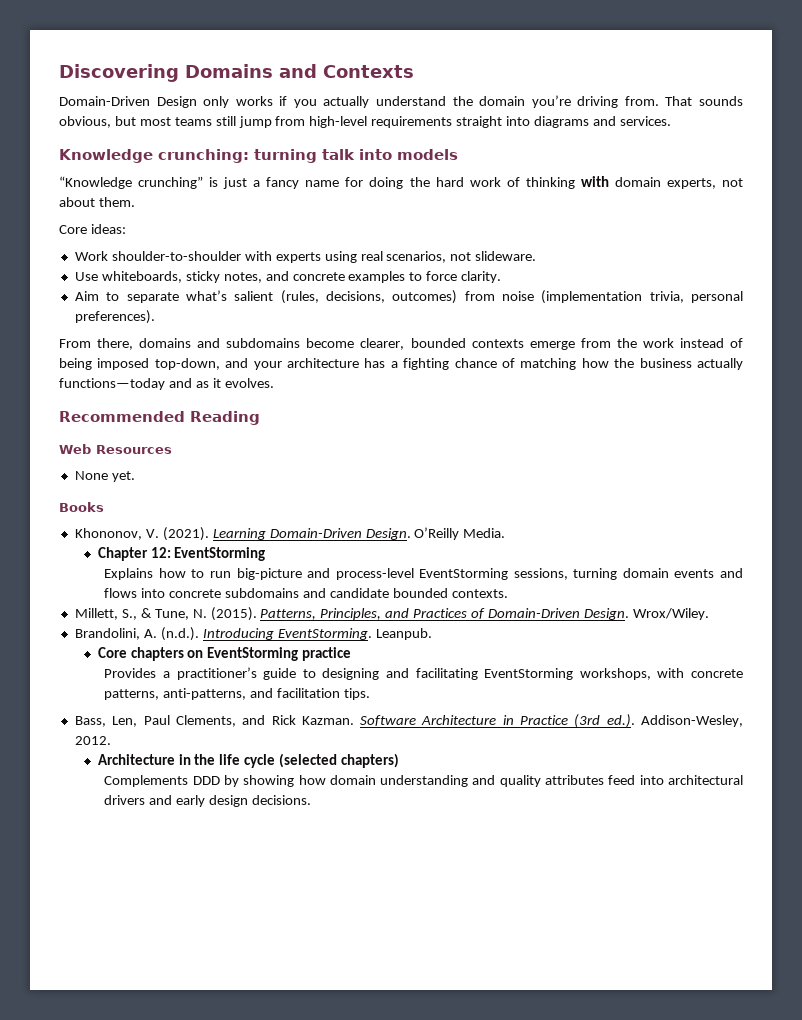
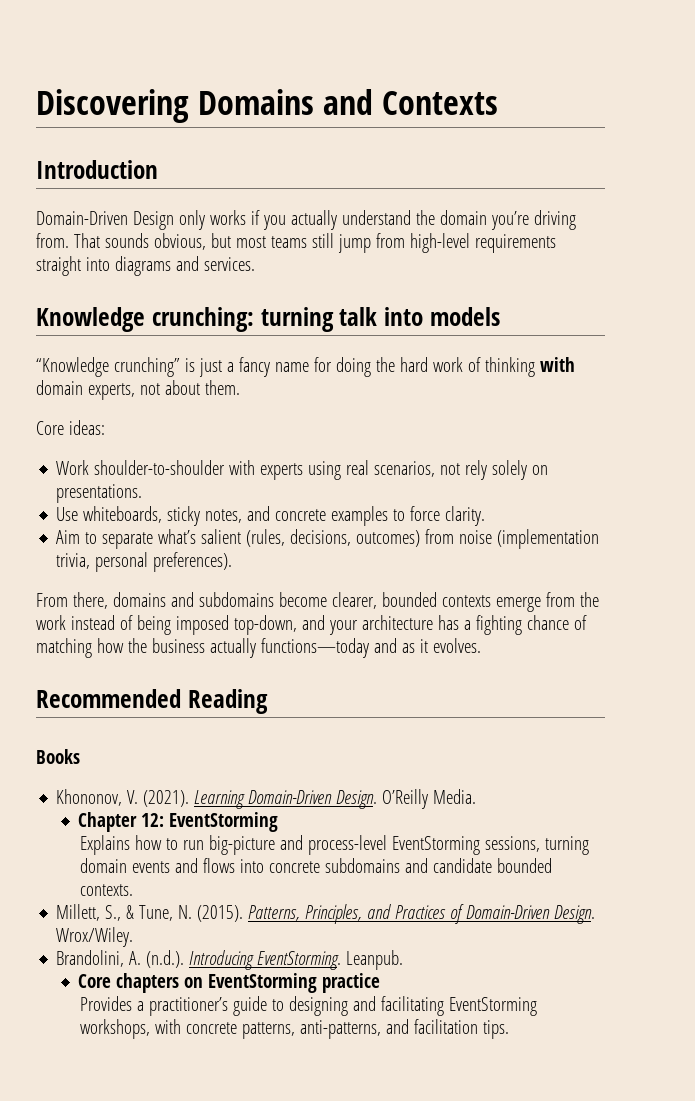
(414, 71) none -> [36,160,158,179] // Introduction
[475,251,537,261] slideware. -> [465,460,549,480] [56,484,143,503] rely solely on presentations.
[59,444,172,454] [74,471,135,482] // Web Resources // None yet. -> (268, 701) none
[74,714,743,728] [74,736,111,745] [97,753,400,768] [104,775,743,787] [104,795,312,807] // Bass, Len, Paul Clements, and Rick Kazman. Software Architecture in Practice (3rd ed.). Addison-Wesley, 2012. // Architecture in the life cycle (selected chapters) // Complements DDD by showing how domain understanding and quality attributes feed into architectural drivers and early design decisions. -> (510, 1029) none

